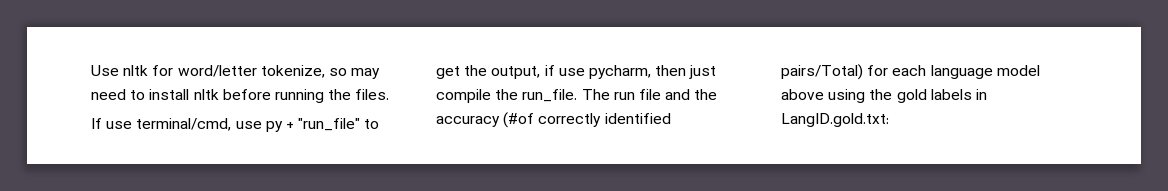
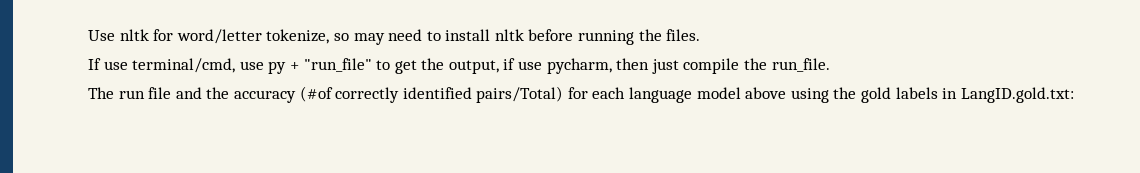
(578, 95) none -> (830, 65) //

